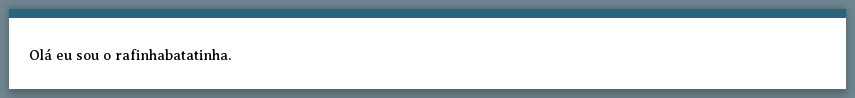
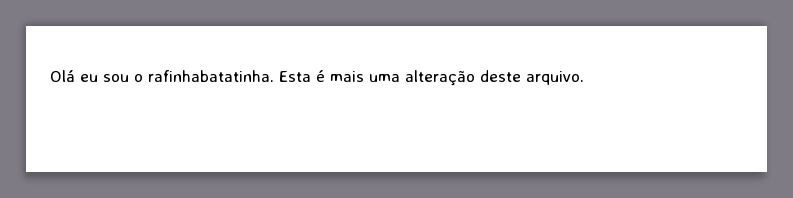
(231, 54) none -> [279,70,584,86] Esta é mais uma alteração deste arquivo.

